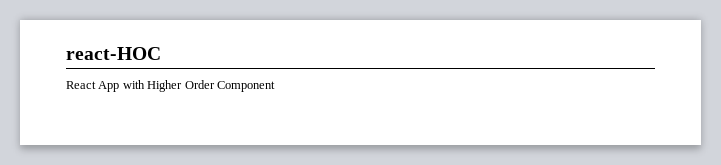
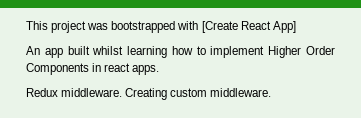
[66,47,161,60] [66,80,275,92] react-HOC // React App with Higher Order Component -> [26,21,296,33] [26,46,335,58] [26,63,160,75] [26,88,272,100] This project was bootstrapped with [Create React App] // An app built whilst learning how to implement Higher Order Components in react apps. // Redux middleware. Creating custom middleware.

